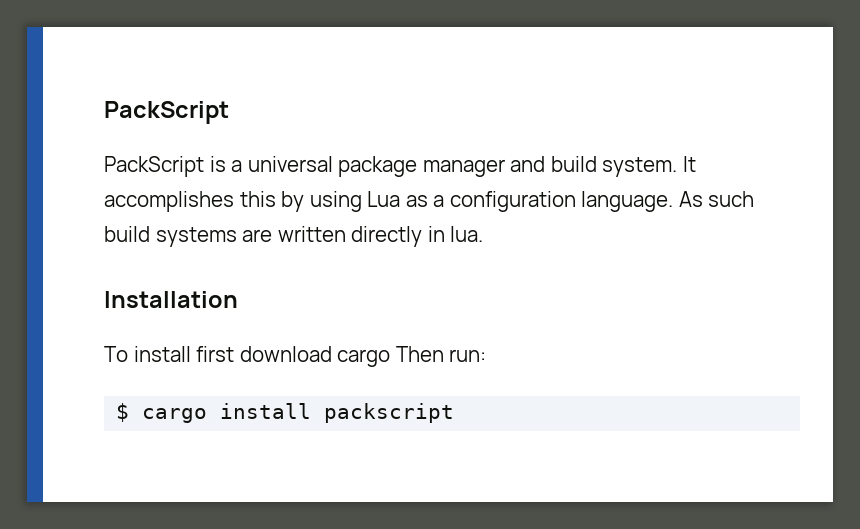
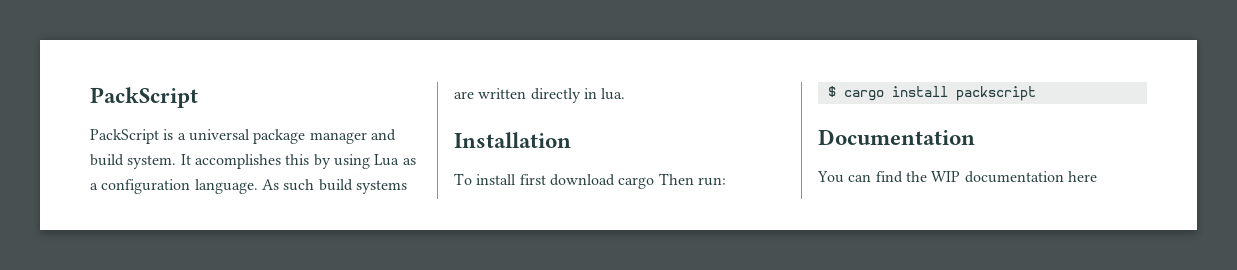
(455, 413) none -> [818,129,975,145] [817,171,1097,183] // Documentation // You can find the WIP documentation here

